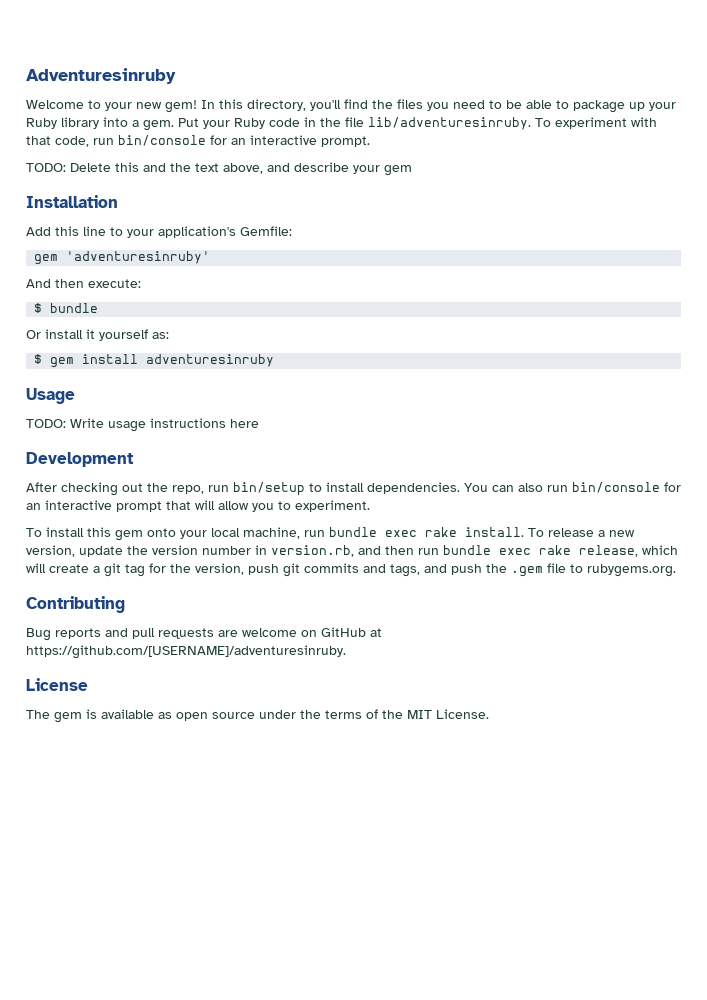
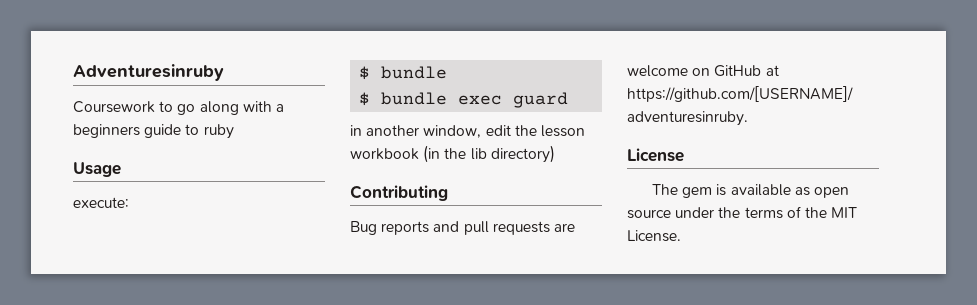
[26,99,676,113] [26,117,657,131] [26,135,370,147] [26,162,412,176] [26,195,118,208] [26,226,292,238] [34,251,211,265] [26,279,141,288] [34,303,99,313] [26,329,169,341] [34,354,275,368] [26,388,75,404] [26,418,259,432] [26,452,134,467] [26,482,681,496] [26,500,370,512] [26,527,635,541] [26,545,678,557] [26,563,676,577] Welcome to your new gem! In this directory, you'll find the files you need to be able to package up your Ruby library into a gem. Put your Ruby code in the file lib/adventuresinruby. To experiment with that code, run bin/console for an interactive prompt. // TODO: Delete this and the text above, and describe your gem // Installation // Add this line to your application's Gemfile: // gem 'adventuresinruby' // And then execute: // $ bundle // Or install it yourself as: // $ gem install adventuresinruby // Usage // TODO: Write usage instructions here // Development // After checking out the repo, run bin/setup to install dependencies. You can also run bin/console for an interactive prompt that will allow you to experiment. // To install this gem onto your local machine, run bundle exec rake install. To release a new version, update the version number in version.rb, and then run bundle exec rake release, which will create a git tag for the version, push git commits and tags, and push the .gem file to rubygems.org. -> [73,101,284,115] [73,124,234,139] [73,162,121,177] [73,197,129,208] [359,66,448,80] [359,92,569,108] [350,125,585,138] [350,145,555,163] Coursework to go along with a beginners guide to ruby // Usage // execute: // $ bundle // $ bundle exec guard // in another window, edit the lesson workbook (in the lib directory)

